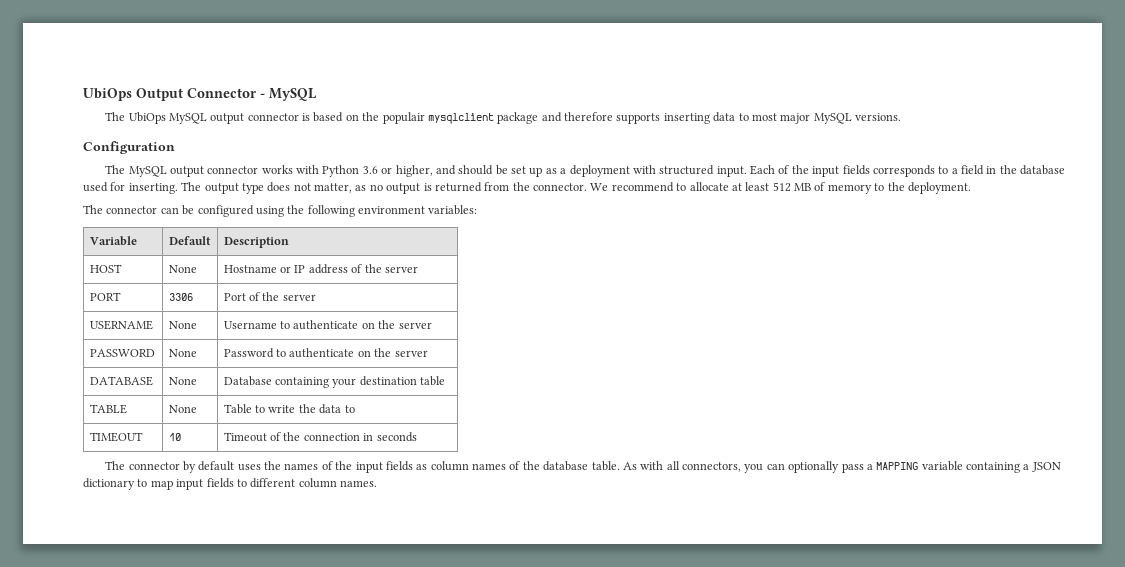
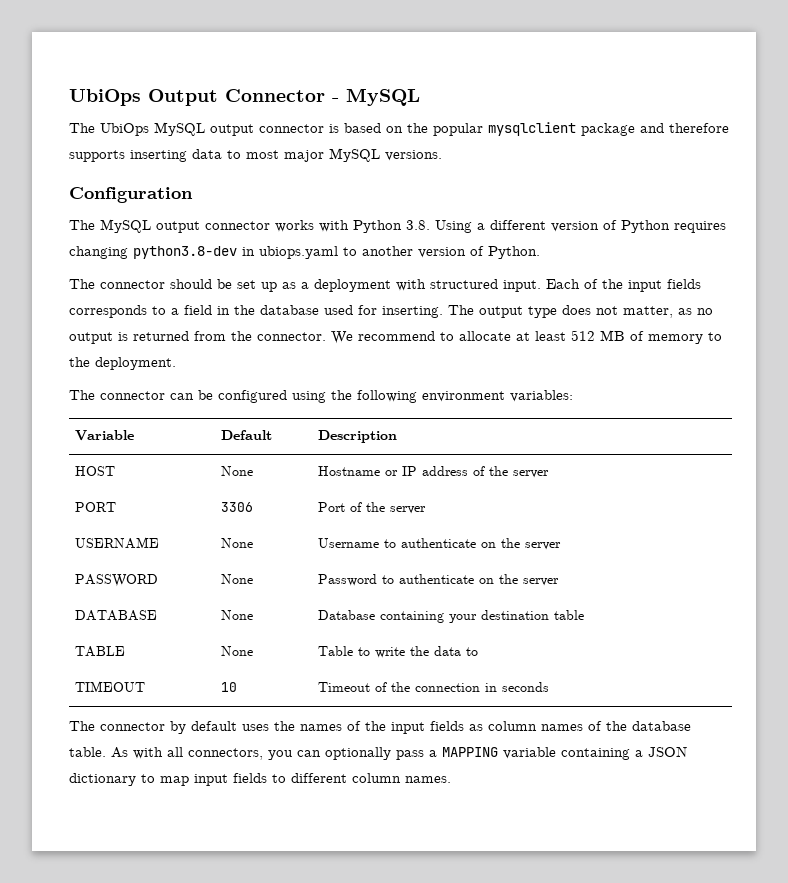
[382,112,425,124] populair -> [433,123,483,136] popular
[362,165,456,177] 3.6 or higher, and -> [406,220,726,233] [69,246,540,259] [69,279,165,289] 3.8. Using a different version of Python requires changing python3.8-dev in ubiops.yaml to another version of Python. // The connector

